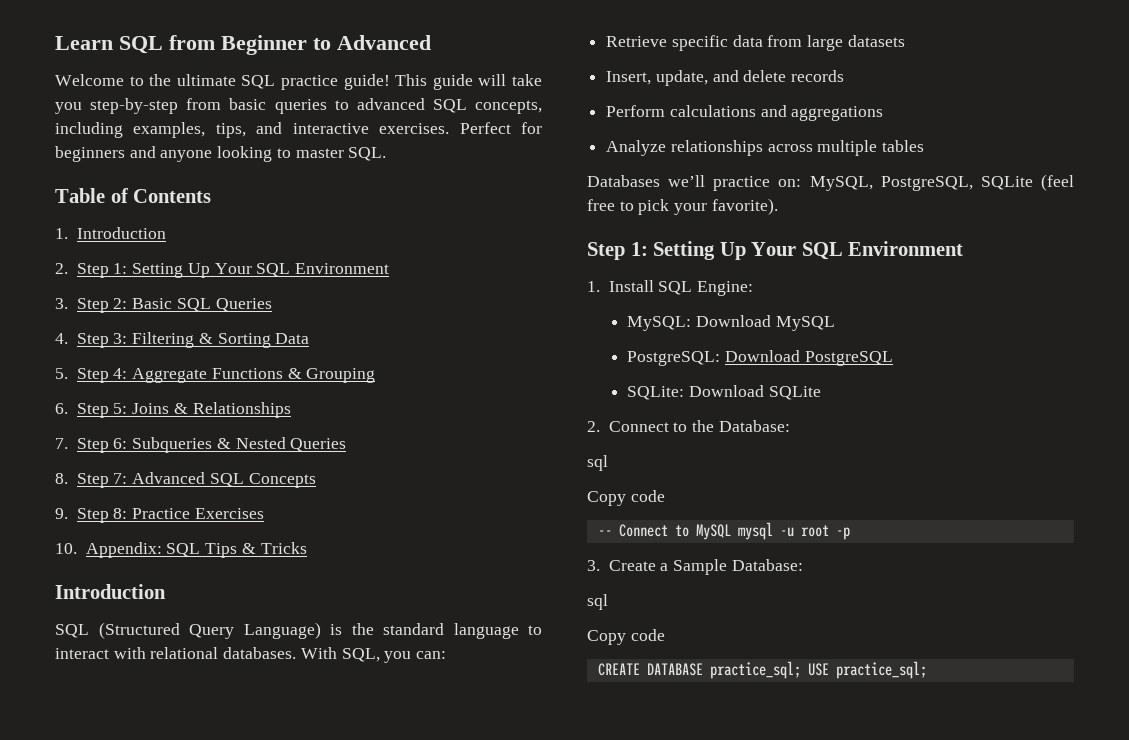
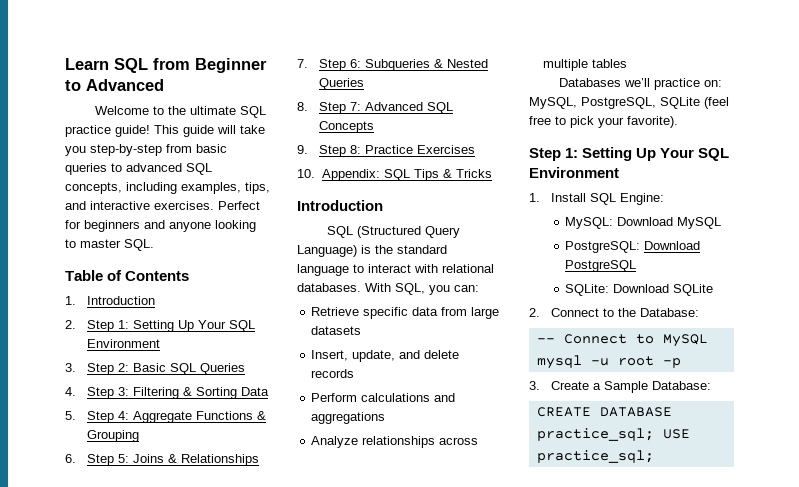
[587,455,608,471] [587,490,665,506] // sql // Copy code -> (700, 312) none
[587,594,608,610] [587,629,665,645] // sql // Copy code -> (712, 385) none

